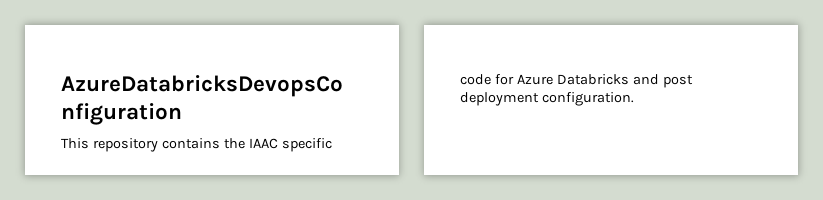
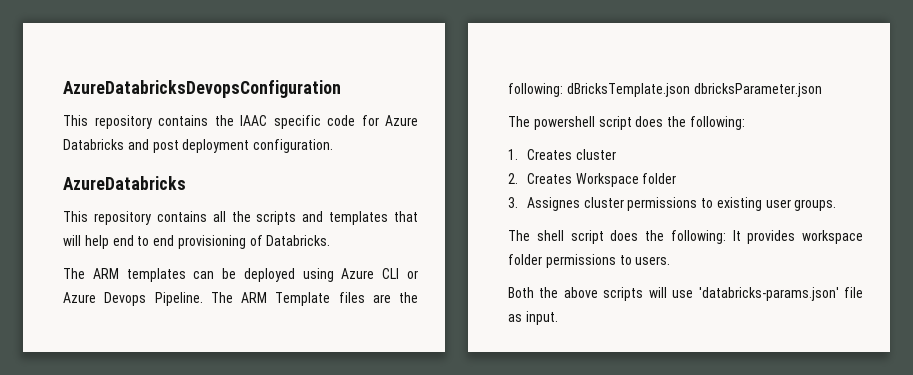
(634, 99) none -> [63,176,186,190] [63,211,418,225] [63,235,331,249] [63,268,418,282] [63,292,418,306] [508,83,822,97] [508,116,745,130] [508,149,616,160] [508,173,677,187] [508,197,837,211] [508,230,863,244] [508,254,671,268] [508,287,863,301] [508,311,558,325] // AzureDatabricks // This repository contains all the scripts and templates that will help end to end provisioning of Databricks. // The ARM templates can be deployed using Azure CLI or Azure Devops Pipeline. The ARM Template files are the following: dBricksTemplate.json dbricksParameter.json // The powershell script does the following: // 1. Creates cluster // 2. Creates Workspace folder // 3. Assignes cluster permissions to existing user groups. // The shell script does the following: It provides workspace folder permissions to users. // Both the above scripts will use 'databricks-params.json' file as input.

